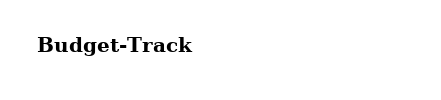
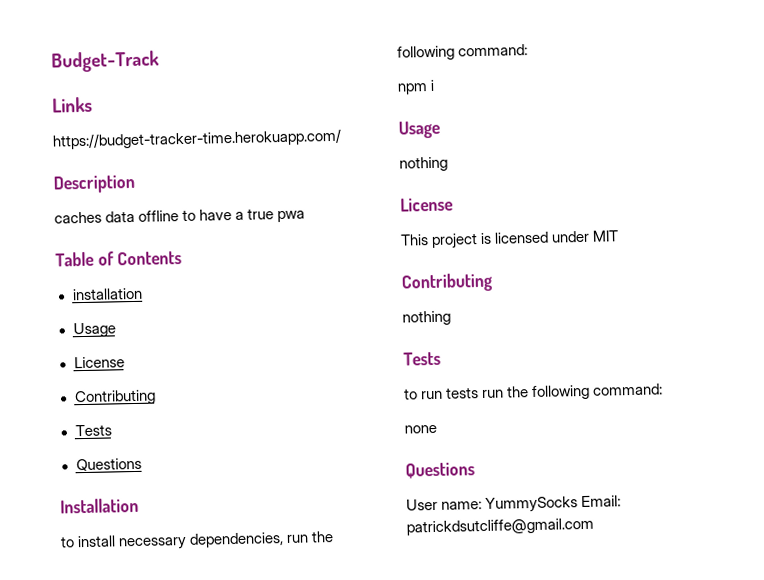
(193, 46) none -> [52,96,93,113] [52,128,342,150] [53,174,135,194] [54,208,306,224] [55,251,183,267] [71,287,143,301] [72,322,116,338] [73,356,125,369] [73,389,156,406] [74,424,112,437] [75,457,142,472] [60,497,139,514] [60,531,335,551] [397,44,529,61] [397,79,436,95] [398,120,440,139] [399,156,448,172] [400,197,453,212] [400,230,620,249] [401,272,493,293] [402,310,451,326] [403,351,441,366] [403,383,664,401] [404,424,437,434] [405,462,475,479] [406,495,622,513] [406,517,594,536] // Links // https://budget-tracker-time.herokuapp.com/ // Description // caches data offline to have a true pwa // Table of Contents // installation // Usage // License // Contributing // Tests // Questions // Installation // to install necessary dependencies, run the following command: // npm i // Usage // nothing // License // This project is licensed under MIT // Contributing // nothing // Tests // to run tests run the following command: // none // Questions // User name: YummySocks Email: patrickdsutcliffe@gmail.com

